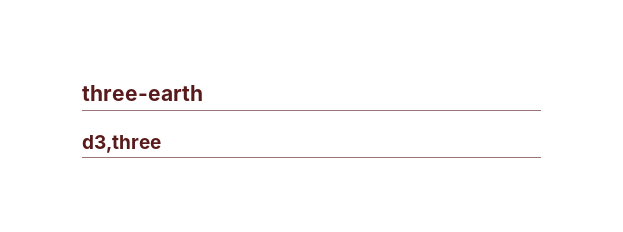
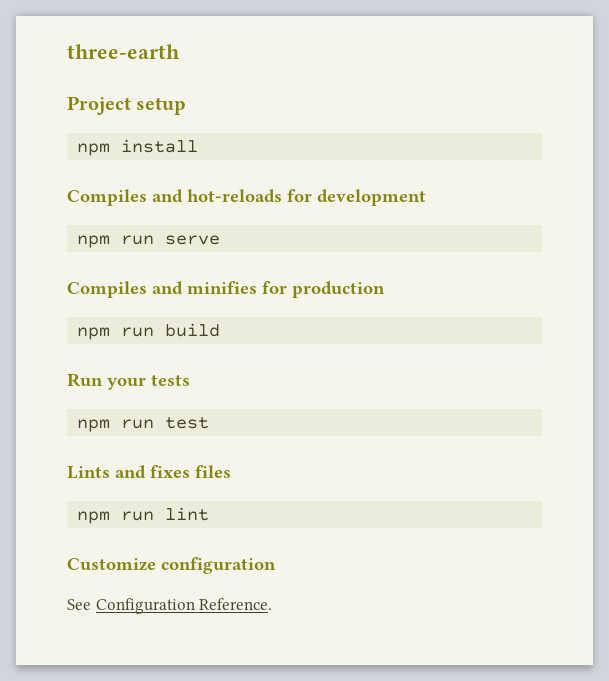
[82,135,161,153] d3,three -> [67,96,187,115] [77,139,199,156] [67,189,426,206] [77,235,221,248] [67,281,385,298] [77,323,221,340] [67,373,190,390] [77,417,210,432] [67,465,231,479] [77,507,210,524] [67,557,276,574] [67,598,273,614] Project setup // npm install // Compiles and hot-reloads for development // npm run serve // Compiles and minifies for production // npm run build // Run your tests // npm run test // Lints and fixes files // npm run lint // Customize configuration // See Configuration Reference.

